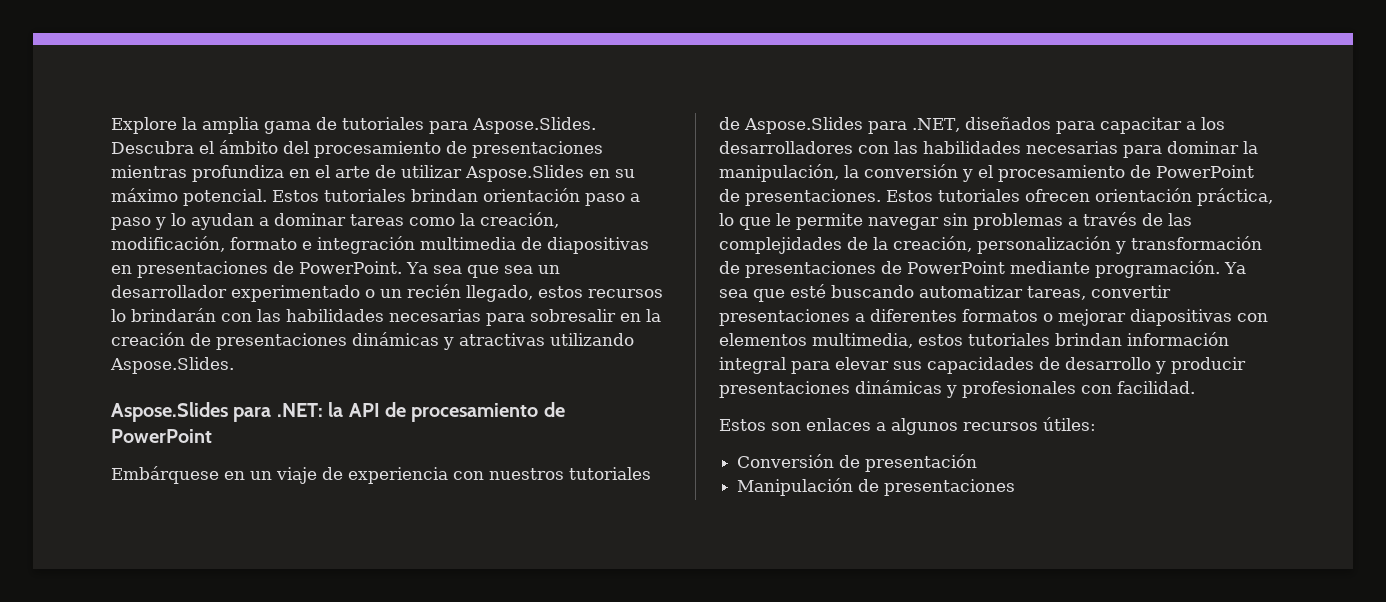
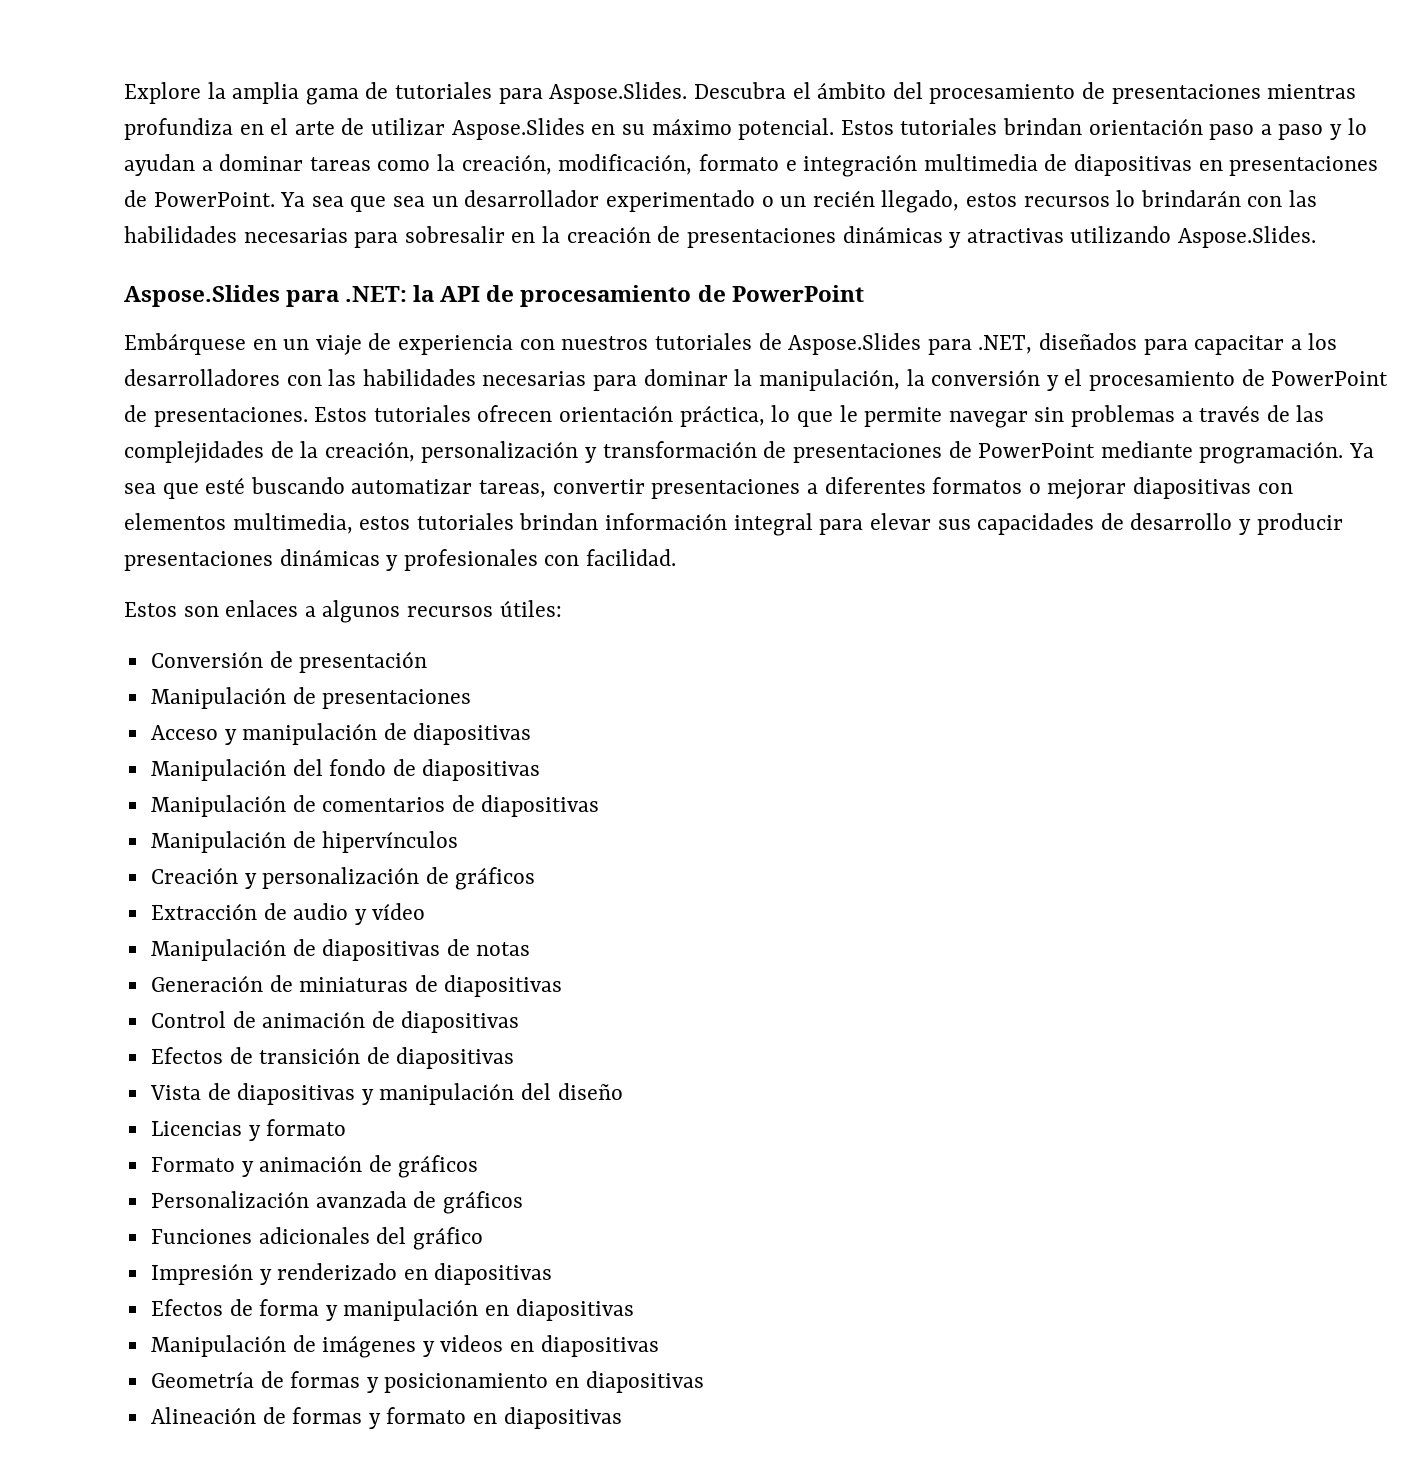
(1016, 487) none -> [150,723,532,745] [150,759,541,781] [150,795,600,817] [150,831,459,853] [150,867,536,890] [150,903,426,925] [150,939,531,961] [150,975,563,997] [150,1011,520,1033] [150,1047,515,1069] [149,1083,623,1105] [150,1119,347,1141] [150,1155,479,1178] [150,1191,523,1214] [150,1227,483,1250] [150,1263,553,1285] [150,1299,634,1321] [150,1335,659,1358] [150,1371,704,1393] [150,1407,622,1429] // Acceso y manipulación de diapositivas // Manipulación del fondo de diapositivas // Manipulación de comentarios de diapositivas // Manipulación de hipervínculos // Creación y personalización de gráficos // Extracción de audio y vídeo // Manipulación de diapositivas de notas // Generación de miniaturas de diapositivas // Control de animación de diapositivas // Efectos de transición de diapositivas // Vista de diapositivas y manipulación del diseño // Licencias y formato // Formato y animación de gráficos // Personalización avanzada de gráficos // Funciones adicionales del gráfico // Impresión y renderizado en diapositivas // Efectos de forma y manipulación en diapositivas // Manipulación de imágenes y videos en diapositivas // Geometría de formas y posicionamiento en diapositivas // Alineación de formas y formato en diapositivas

